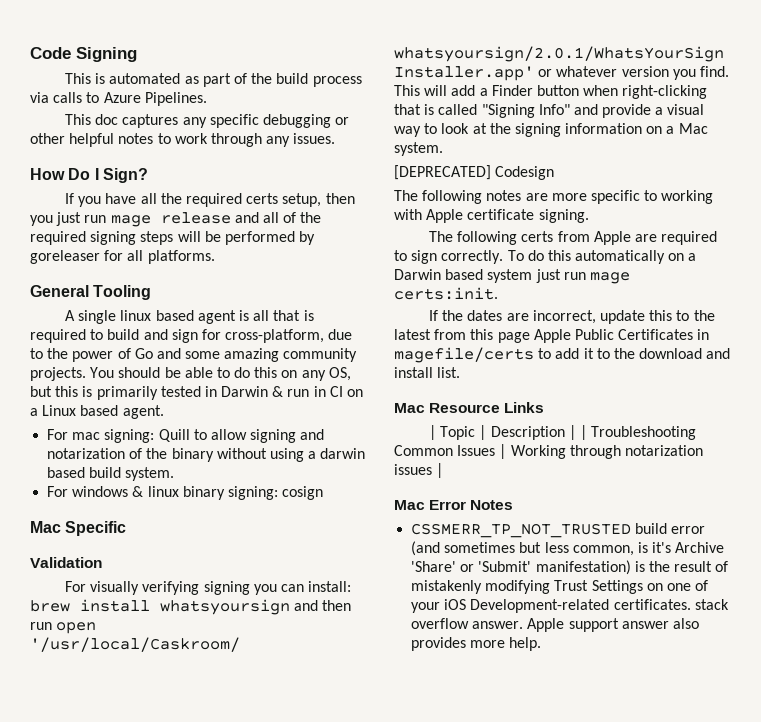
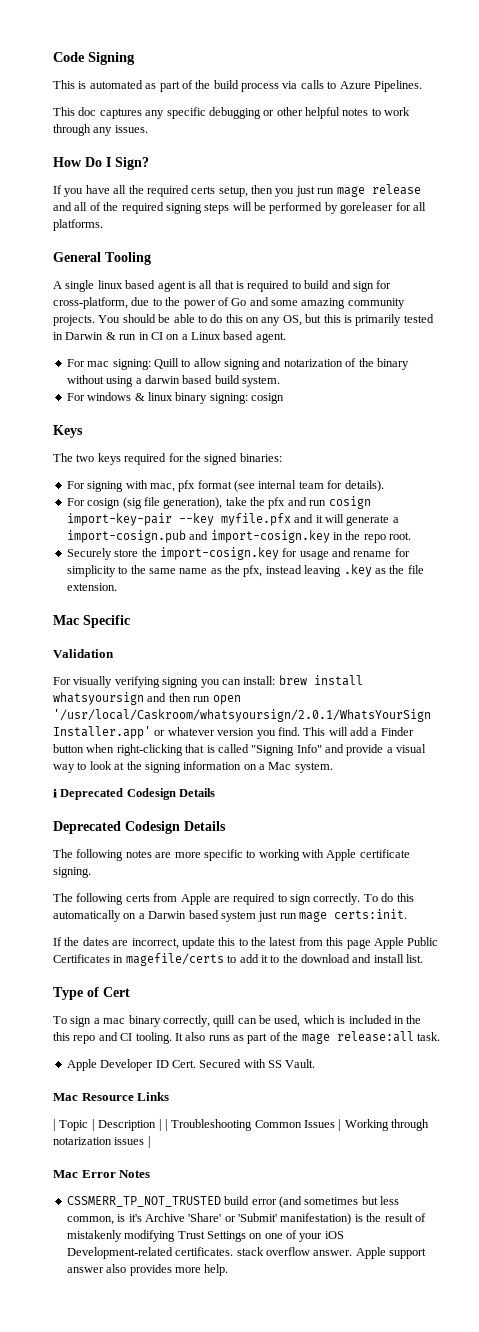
(324, 493) none -> [53,425,83,438] [53,453,282,465] [66,480,384,492] [66,496,371,509] [66,513,399,526] [66,530,411,543] [66,547,410,560] [66,564,424,577] [66,583,117,591] // Keys // The two keys required for the signed binaries: // For signing with mac, pfx format (see internal team for details). // For cosign (sig file generation), take the pfx and run cosign import-key-pair --key myfile.pfx and it will generate a import-cosign.pub and import-cosign.key in the repo root. // Securely store the import-cosign.key for usage and rename for simplicity to the same name as the pfx, instead leaving .key as the file extension.
[394,165,555,180] [DEPRECATED] Codesign -> [53,788,216,800] [53,821,226,834] ℹ Deprecated Codesign Details // Deprecated Codesign Details
(461, 372) none -> [53,987,130,1000] [53,1015,422,1027] [53,1031,440,1044] [66,1059,316,1071] // Type of Cert // To sign a mac binary correctly, quill can be used, which is included in the this repo and CI tooling. It also runs as part of the mage release:all task. // Apple Developer ID Cert. Secured with SS Vault.

